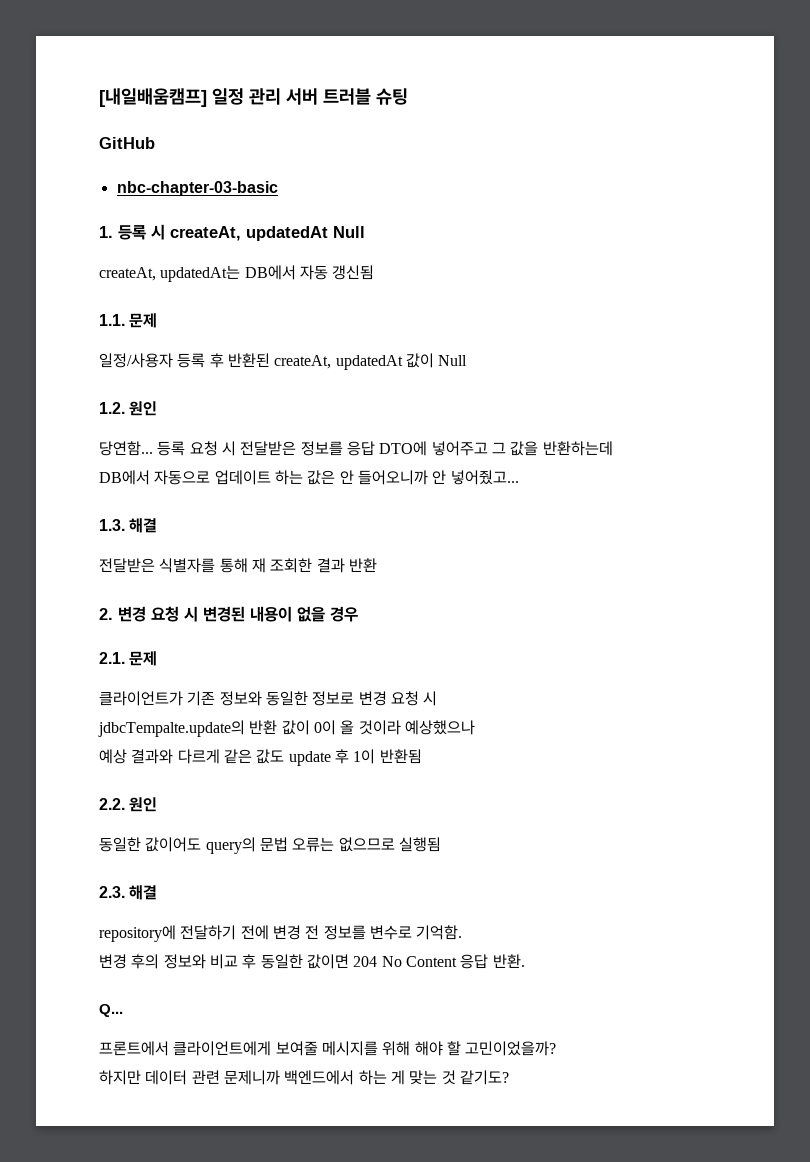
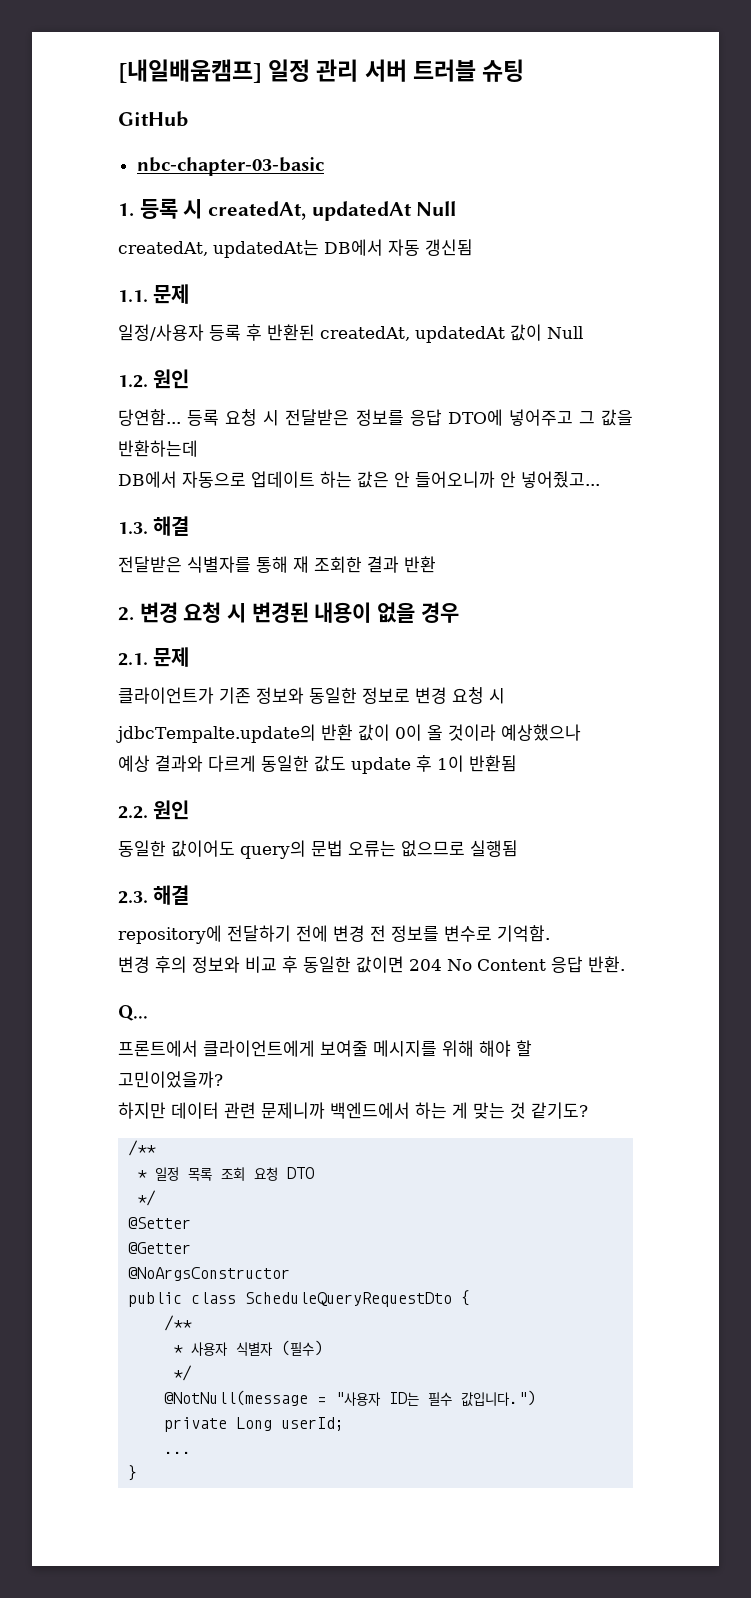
[170,226,241,241] createAt, -> [208,201,307,220] createdAt,
[99,267,156,281] createAt, -> [118,241,208,256] createdAt,
[274,355,332,369] createAt, -> [320,326,410,341] createdAt,
[223,749,252,764] 같은 -> [261,755,309,772] 동일한
(509, 1077) none -> [128,1140,157,1156] [137,1167,315,1181] [137,1190,157,1206] [128,1217,192,1229] [128,1242,192,1254] [128,1267,291,1281] [128,1290,471,1307] [164,1315,193,1331] [173,1340,324,1356] [173,1365,193,1381] [164,1390,537,1406] [164,1417,345,1432] [164,1451,192,1454] [128,1465,138,1481] // /** // * 일정 목록 조회 요청 DTO // */ // @Setter // @Getter // @NoArgsConstructor // public class ScheduleQueryRequestDto { // /** // * 사용자 식별자 (필수) // */ // @NotNull(message = "사용자 ID는 필수 값입니다.") // private Long userId; // ... // }

